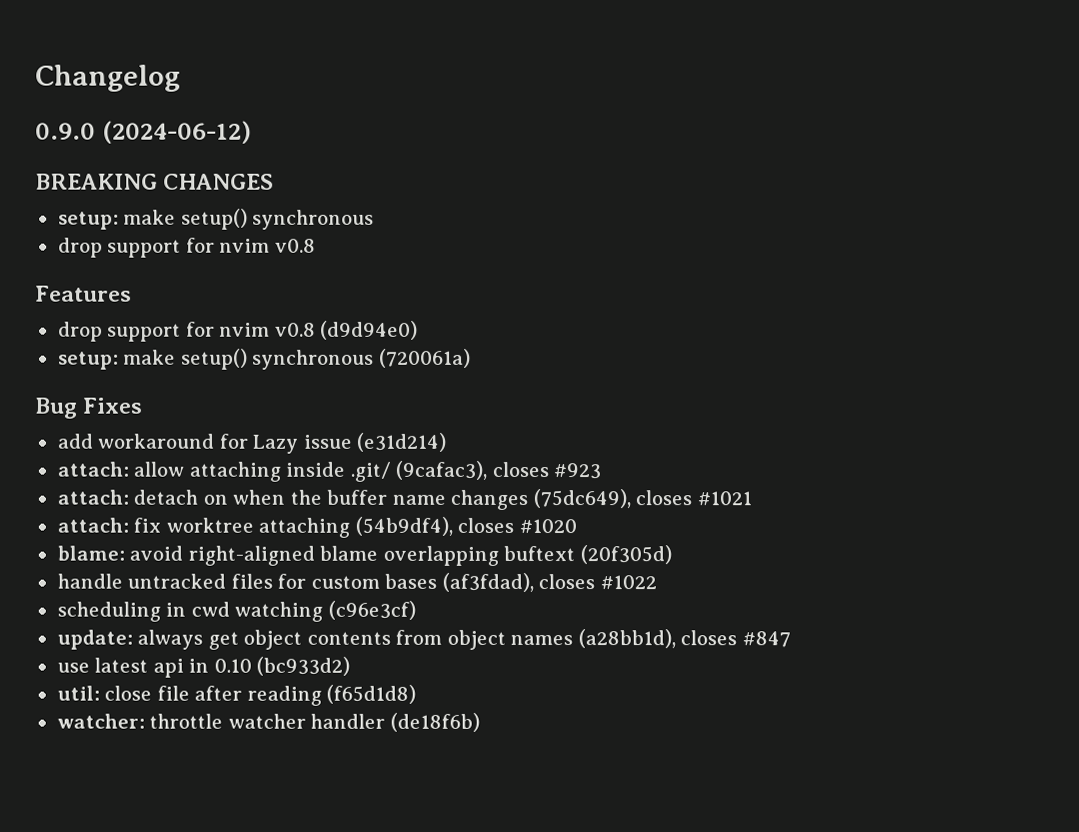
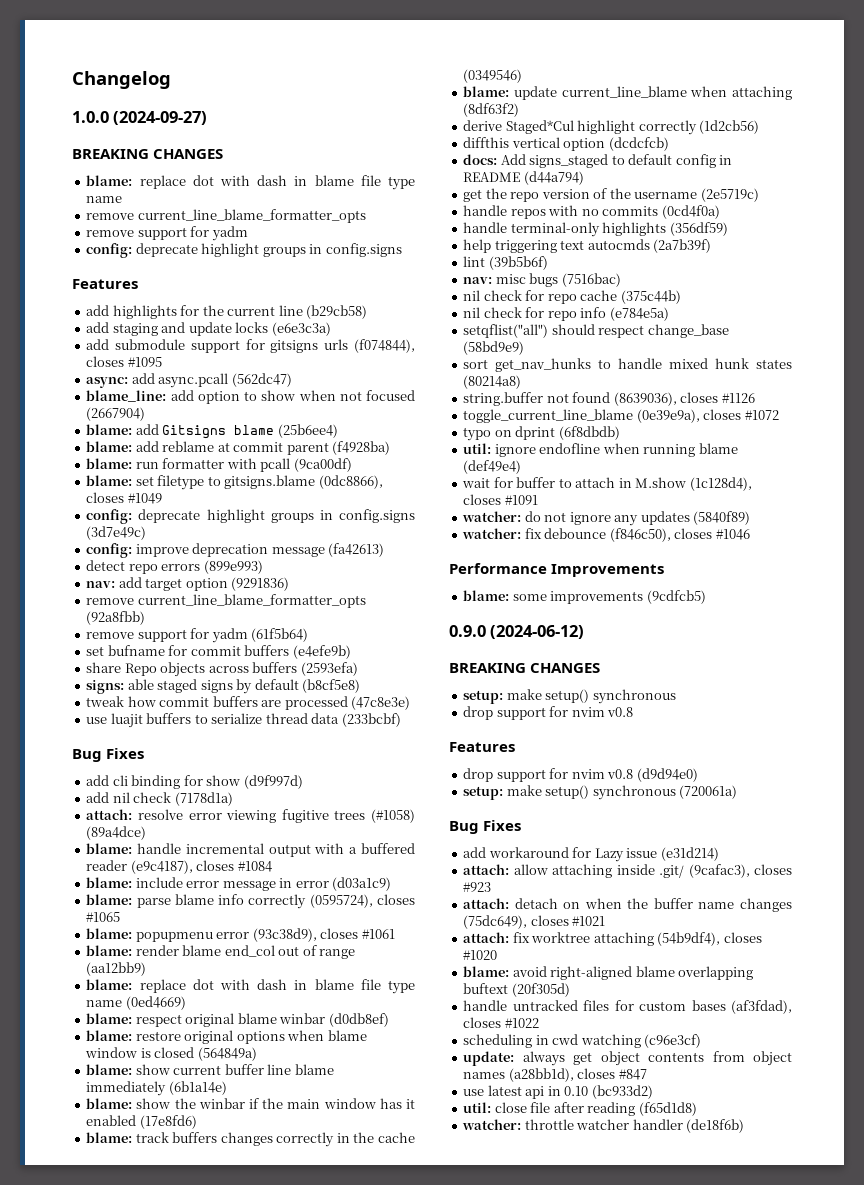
(181, 78) none -> [72,111,208,125] [72,149,224,159] [86,175,415,190] [86,196,123,203] [86,209,366,223] [86,226,248,241] [86,243,402,258] [72,279,138,289] [86,305,368,319] [86,322,331,336] [86,339,415,353] [86,356,162,367] [86,373,292,388] [86,390,415,404] [86,407,146,421] [86,424,338,439] [86,441,391,455] [86,458,352,472] [86,475,383,490] [86,492,162,504] [86,509,415,524] [86,526,147,540] [86,543,385,558] [86,560,263,574] [86,577,290,591] [86,594,366,608] [86,611,146,625] [86,628,309,643] [86,645,351,659] [86,662,358,677] [86,679,361,694] [86,696,411,710] [86,713,401,728] [72,748,145,762] [86,775,303,789] [86,792,233,806] [86,809,415,823] [86,826,147,840] [86,843,415,857] [86,860,272,874] [86,877,392,891] [86,894,415,909] [86,912,121,922] [86,928,395,942] [86,945,356,959] [86,962,147,976] [86,979,415,994] [86,996,186,1010] [86,1013,389,1027] [86,1030,367,1044] [85,1047,257,1061] [86,1064,334,1075] [86,1081,227,1096] [86,1098,415,1109] [86,1115,197,1129] [86,1132,415,1147] [463,69,523,83] [463,86,792,100] [463,103,520,117] [463,120,760,135] [463,137,669,151] [463,154,733,168] [463,171,584,185] [463,188,759,202] [463,205,720,219] [463,222,728,237] [463,239,712,253] [463,256,548,270] [463,273,621,287] [463,290,681,304] [463,307,669,321] [463,324,729,338] [463,341,525,355] [463,358,792,372] [463,375,522,389] [463,392,755,406] [463,409,779,423] [463,426,620,441] [463,443,738,457] [463,460,522,474] [462,477,752,491] [463,494,538,505] [462,511,751,526] [462,528,750,542] [449,563,665,577] [463,590,706,604] // 1.0.0 (2024-09-27) // BREAKING CHANGES // blame: replace dot with dash in blame file type name // remove current_line_blame_formatter_opts // remove support for yadm // config: deprecate highlight groups in config.signs // Features // add highlights for the current line (b29cb58) // add staging and update locks (e6e3c3a) // add submodule support for gitsigns urls (f074844), closes #1095 // async: add async.pcall (562dc47) // blame_line: add option to show when not focused (2667904) // blame: add Gitsigns blame (25b6ee4) // blame: add reblame at commit parent (f4928ba) // blame: run formatter with pcall (9ca00df) // blame: set filetype to gitsigns.blame (0dc8866), closes #1049 // config: deprecate highlight groups in config.signs (3d7e49c) // config: improve deprecation message (fa42613) // detect repo errors (899e993) // nav: add target option (9291836) // remove current_line_blame_formatter_opts (92a8fbb) // remove support for yadm (61f5b64) // set bufname for commit buffers (e4efe9b) // share Repo objects across buffers (2593efa) // signs: able staged signs by default (b8cf5e8) // tweak how commit buffers are processed (47c8e3e) // use luajit buffers to serialize thread data (233bcbf) // Bug Fixes // add cli binding for show (d9f997d) // add nil check (7178d1a) // attach: resolve error viewing fugitive trees (#1058) (89a4dce) // blame: handle incremental output with a buffered reader (e9c4187), closes #1084 // blame: include error message in error (d03a1c9) // blame: parse blame info correctly (0595724), closes #1065 // blame: popupmenu error (93c38d9), closes #1061 // blame: render blame end_col out of range (aa12bb9) // blame: replace dot with dash in blame file type name (0ed4669) // blame: respect original blame winbar (d0db8ef) // blame: restore original options when blame window is closed (564849a) // blame: show current buffer line blame immediately (6b1a14e) // blame: show the winbar if the main window has it enabled (17e8fd6) // blame: track buffers changes correctly in the cache (0349546) // blame: update current_line_blame when attaching (8df63f2) // derive Staged*Cul highlight correctly (1d2cb56) // diffthis vertical option (dcdcfcb) // docs: Add signs_staged to default config in README (d44a794) // get the repo version of the username (2e5719c) // handle repos with no commits (0cd4f0a) // handle terminal-only highlights (356df59) // help triggering text autocmds (2a7b39f) // lint (39b5b6f) // nav: misc bugs (7516bac) // nil check for repo cache (375c44b) // nil check for repo info (e784e5a) // setqflist("all") should respect change_base (58bd9e9) // sort get_nav_hunks to handle mixed hunk states (80214a8) // string.buffer not found (8639036), closes #1126 // toggle_current_line_blame (0e39e9a), closes #1072 // typo on dprint (6f8dbdb) // util: ignore endofline when running blame (def49e4) // wait for buffer to attach in M.show (1c128d4), closes #1091 // watcher: do not ignore any updates (5840f89) // watcher: fix debounce (f846c50), closes #1046 // Performance Improvements // blame: some improvements (9cdfcb5)

